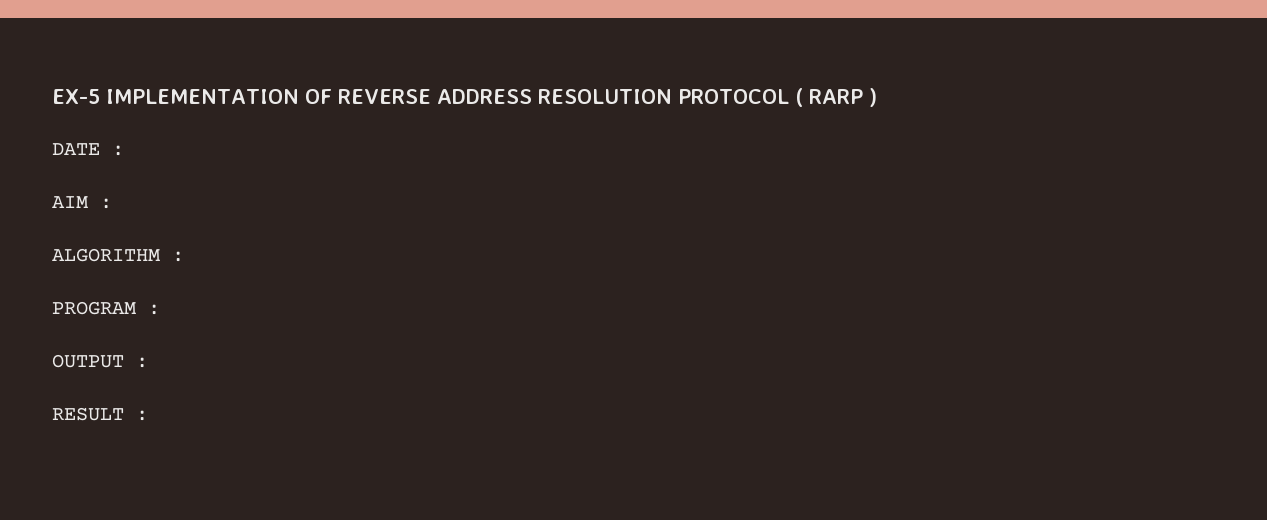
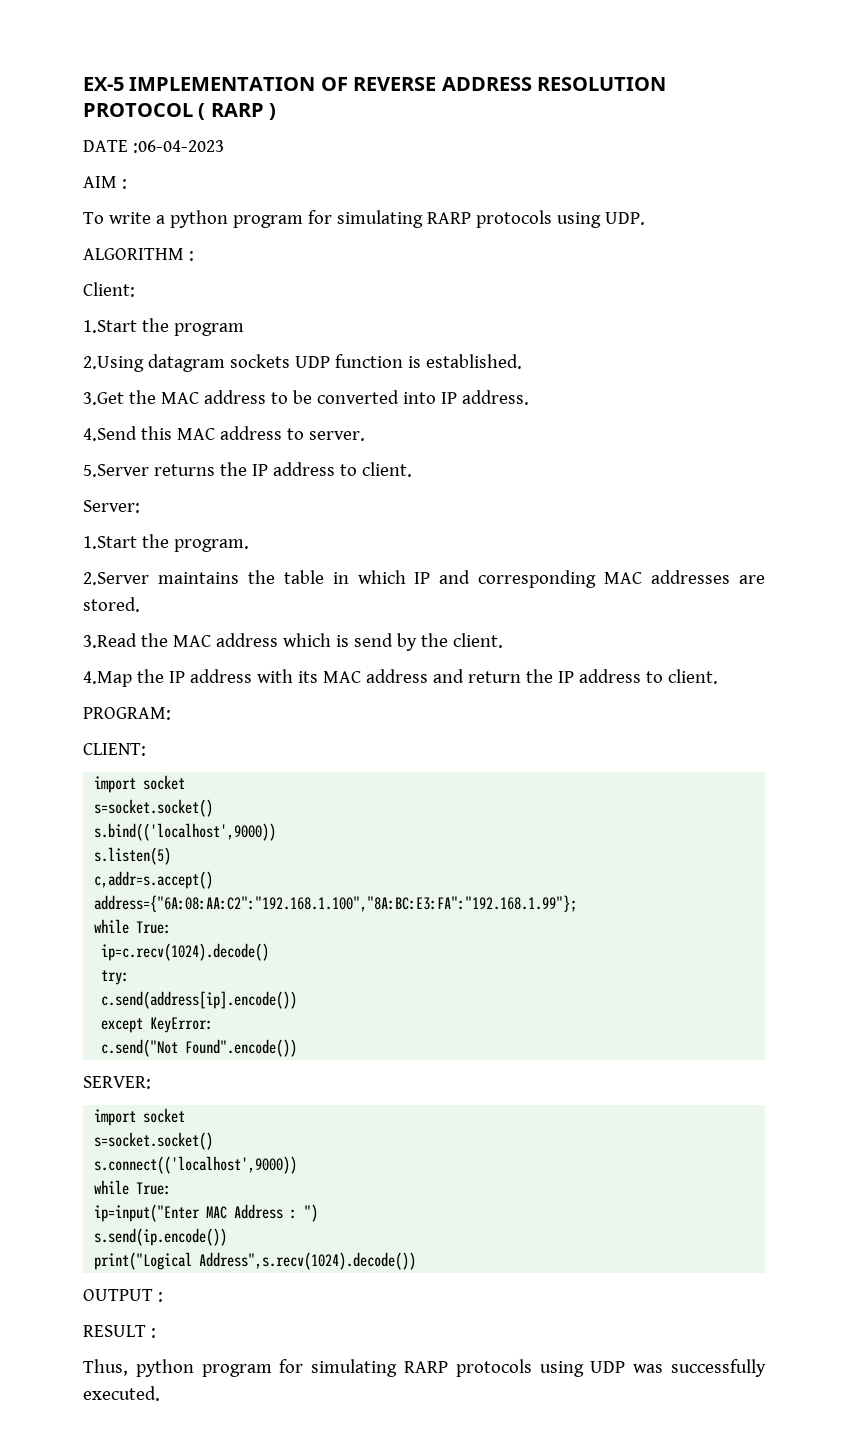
[112,145,124,156] : -> [132,140,224,153] :06-04-2023
[52,248,184,262] [52,301,160,315] [52,354,148,368] [52,407,148,421] ALGORITHM : // PROGRAM : // OUTPUT : // RESULT : -> [83,210,645,228] [83,248,194,261] [83,282,135,297] [83,318,244,336] [83,354,522,372] [83,390,529,405] [83,426,365,441] [83,462,412,477] [83,500,140,513] [83,534,249,552] [83,570,765,588] [83,597,140,612] [83,633,503,651] [83,669,718,687] [83,707,171,720] [83,743,146,756] [94,775,186,793] [94,799,214,817] [94,823,277,841] [94,847,172,865] [94,871,214,889] [94,895,578,912] [94,919,172,934] [101,943,270,961] [101,970,130,985] [101,991,298,1009] [101,1017,214,1033] [101,1039,298,1057] [83,1076,151,1089] [94,1108,186,1126] [94,1132,214,1150] [94,1156,298,1174] [94,1180,172,1195] [94,1204,319,1222] [94,1228,228,1246] [94,1252,417,1270] [83,1289,163,1302] [83,1325,156,1338] [83,1359,766,1377] [83,1386,160,1401] To write a python program for simulating RARP protocols using UDP. // ALGORITHM : // Client: // 1.Start the program // 2.Using datagram sockets UDP function is established. // 3.Get the MAC address to be converted into IP address. // 4.Send this MAC address to server. // 5.Server returns the IP address to client. // Server: // 1.Start the program. // 2.Server maintains the table in which IP and corresponding MAC addresses are stored. // 3.Read the MAC address which is send by the client. // 4.Map the IP address with its MAC address and return the IP address to client. // PROGRAM: // CLIENT: // import socket // s=socket.socket() // s.bind(('localhost',9000)) // s.listen(5) // c,addr=s.accept() // address={"6A:08:AA:C2":"192.168.1.100","8A:BC:E3:FA":"192.168.1.99"}; // while True: // ip=c.recv(1024).decode() // try: // c.send(address[ip].encode()) // except KeyError: // c.send("Not Found".encode()) // SERVER: // import socket // s=socket.socket() // s.connect(('localhost',9000)) // while True: // ip=input("Enter MAC Address : ") // s.send(ip.encode()) // print("Logical Address",s.recv(1024).decode()) // OUTPUT : // RESULT : // Thus, python program for simulating RARP protocols using UDP was successfully executed.

